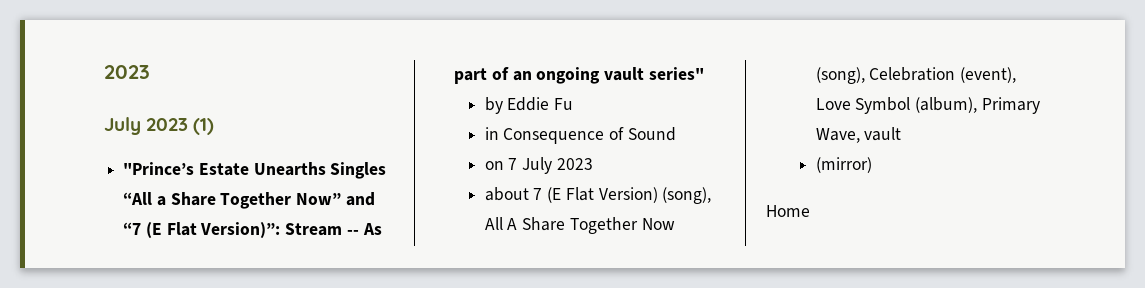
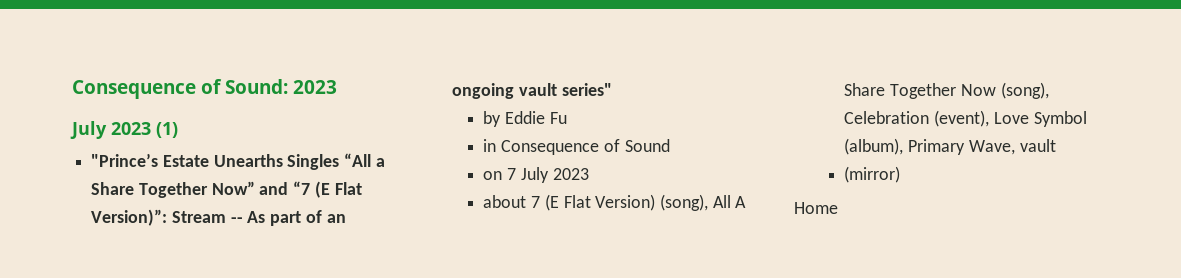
(104, 72) none -> [72,79,288,99] Consequence of Sound:

